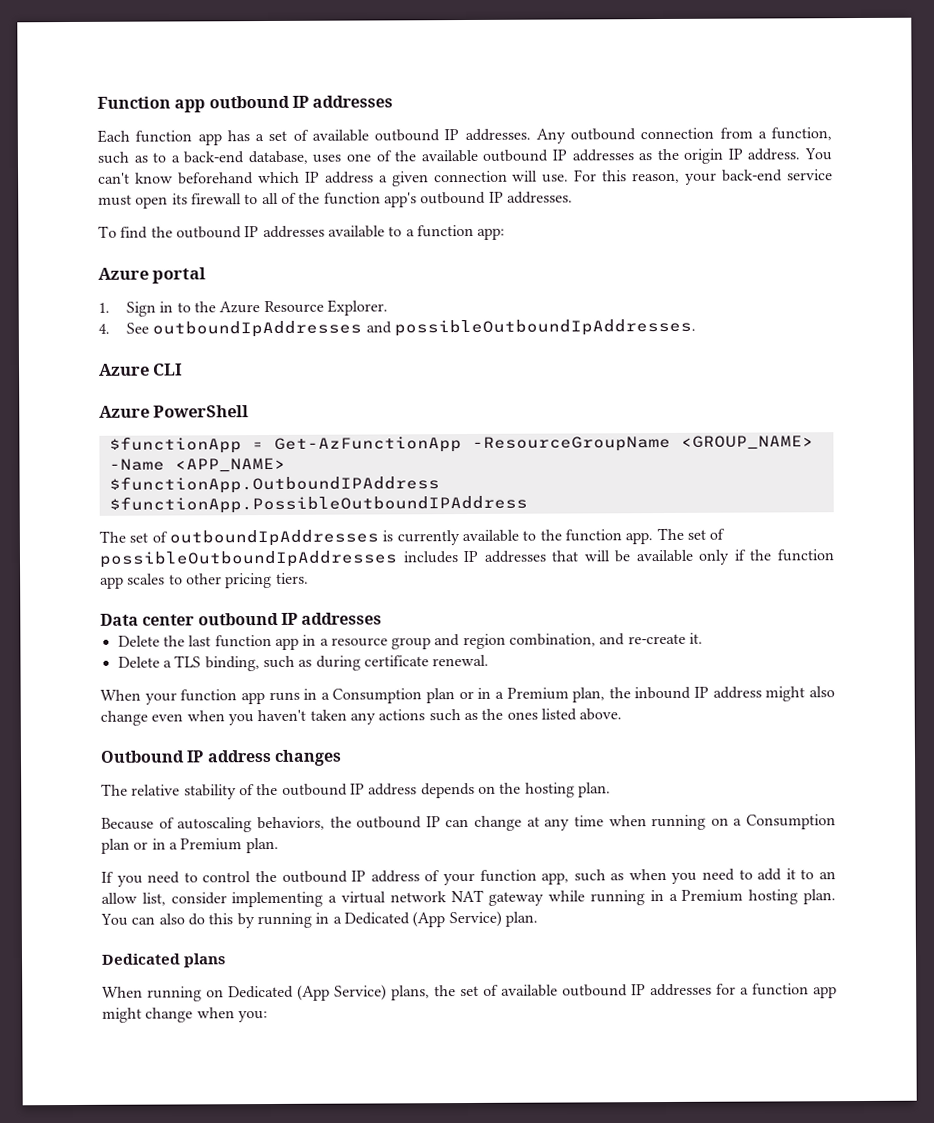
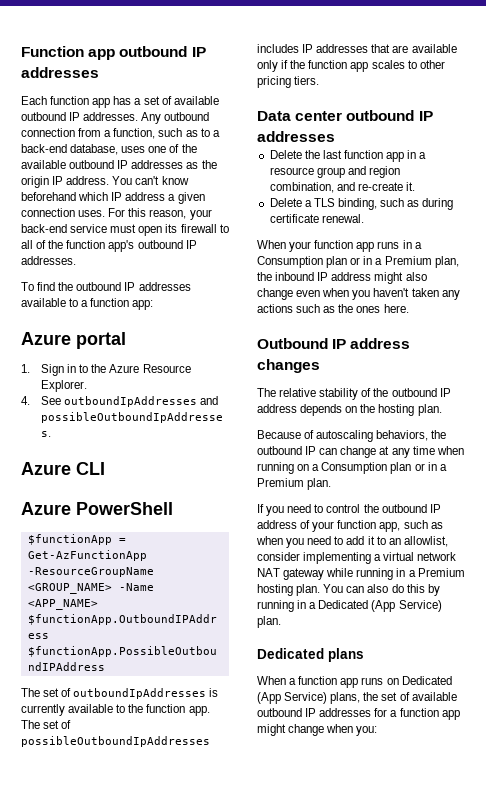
[512,170,570,183] will use. -> [78,210,106,217] uses.
[583,550,632,563] will be -> [392,45,409,53] are
[540,708,623,721] listed above. -> [383,304,409,313] here.
[101,892,166,906] allow list, -> [403,536,448,547] allowlist,
[147,986,202,1002] running -> [289,676,384,688] a function app runs

